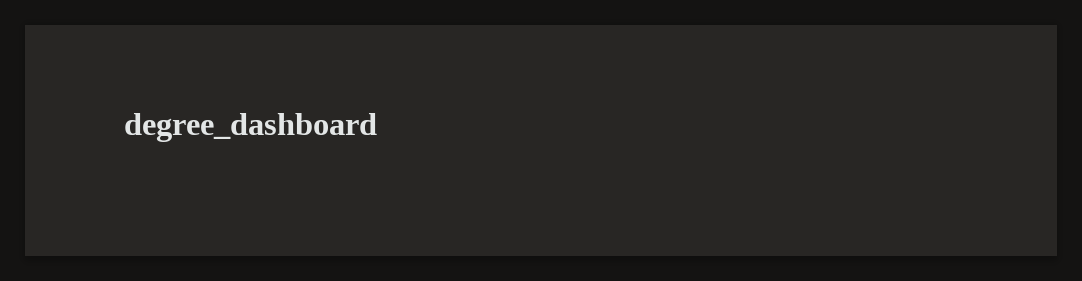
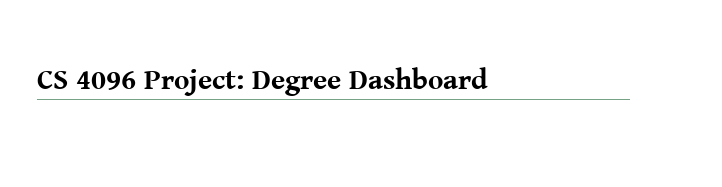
[124,113,377,142] degree_dashboard -> [37,67,488,96] CS 4096 Project: Degree Dashboard

